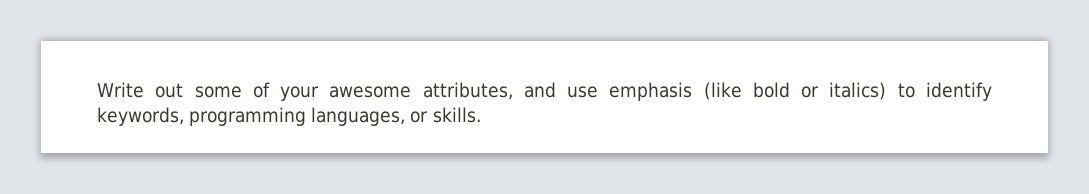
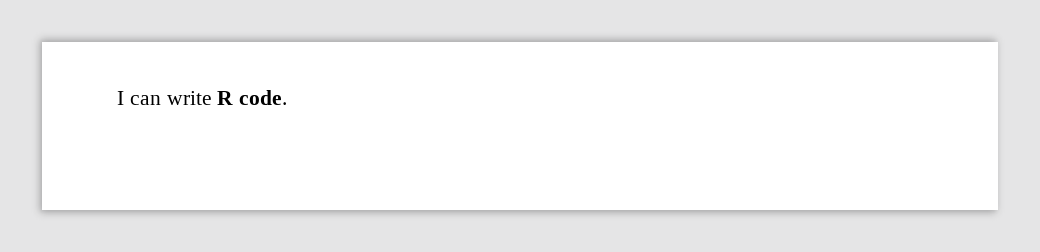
[97,82,992,101] [97,107,481,126] Write out some of your awesome attributes, and use emphasis (like bold or italics) to identify keywords, programming languages, or skills. -> [117,90,288,105] I can write R code.

